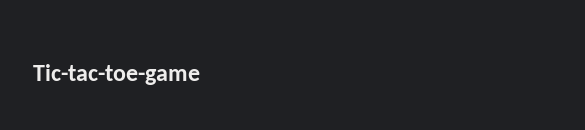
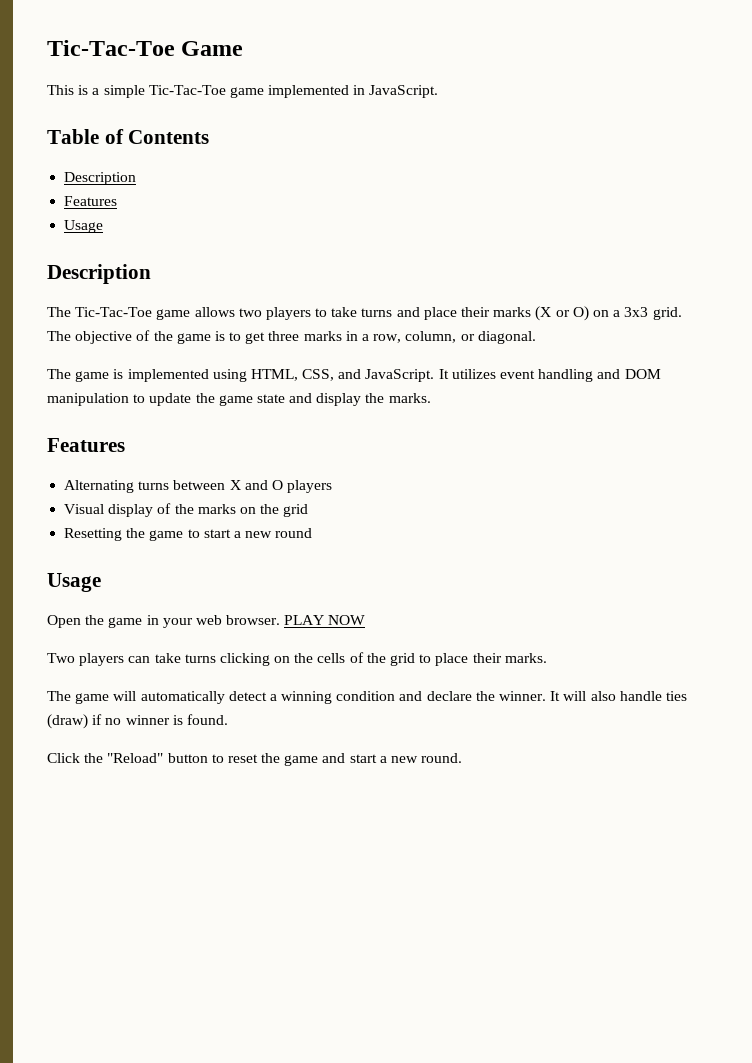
[33,64,200,85] Tic-tac-toe-game -> [47,40,244,56] [47,85,439,98] [47,129,210,144] [64,172,137,185] [64,196,118,206] [64,220,104,233] [47,264,151,284] [47,306,682,321] [47,330,536,344] [47,369,661,382] [47,393,431,406] [47,438,125,452] [64,480,333,493] [64,503,309,517] [64,528,313,541] [47,573,101,592] [47,615,366,628] [47,652,547,666] [47,691,687,704] [47,714,228,729] [47,753,463,766] Tic-Tac-Toe Game // This is a simple Tic-Tac-Toe game implemented in JavaScript. // Table of Contents // Description // Features // Usage // Description // The Tic-Tac-Toe game allows two players to take turns and place their marks (X or O) on a 3x3 grid. The objective of the game is to get three marks in a row, column, or diagonal. // The game is implemented using HTML, CSS, and JavaScript. It utilizes event handling and DOM manipulation to update the game state and display the marks. // Features // Alternating turns between X and O players // Visual display of the marks on the grid // Resetting the game to start a new round // Usage // Open the game in your web browser. PLAY NOW // Two players can take turns clicking on the cells of the grid to place their marks. // The game will automatically detect a winning condition and declare the winner. It will also handle ties (draw) if no winner is found. // Click the "Reload" button to reset the game and start a new round.

